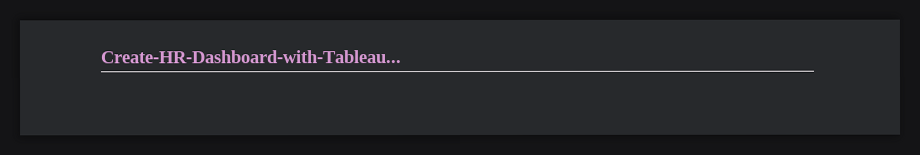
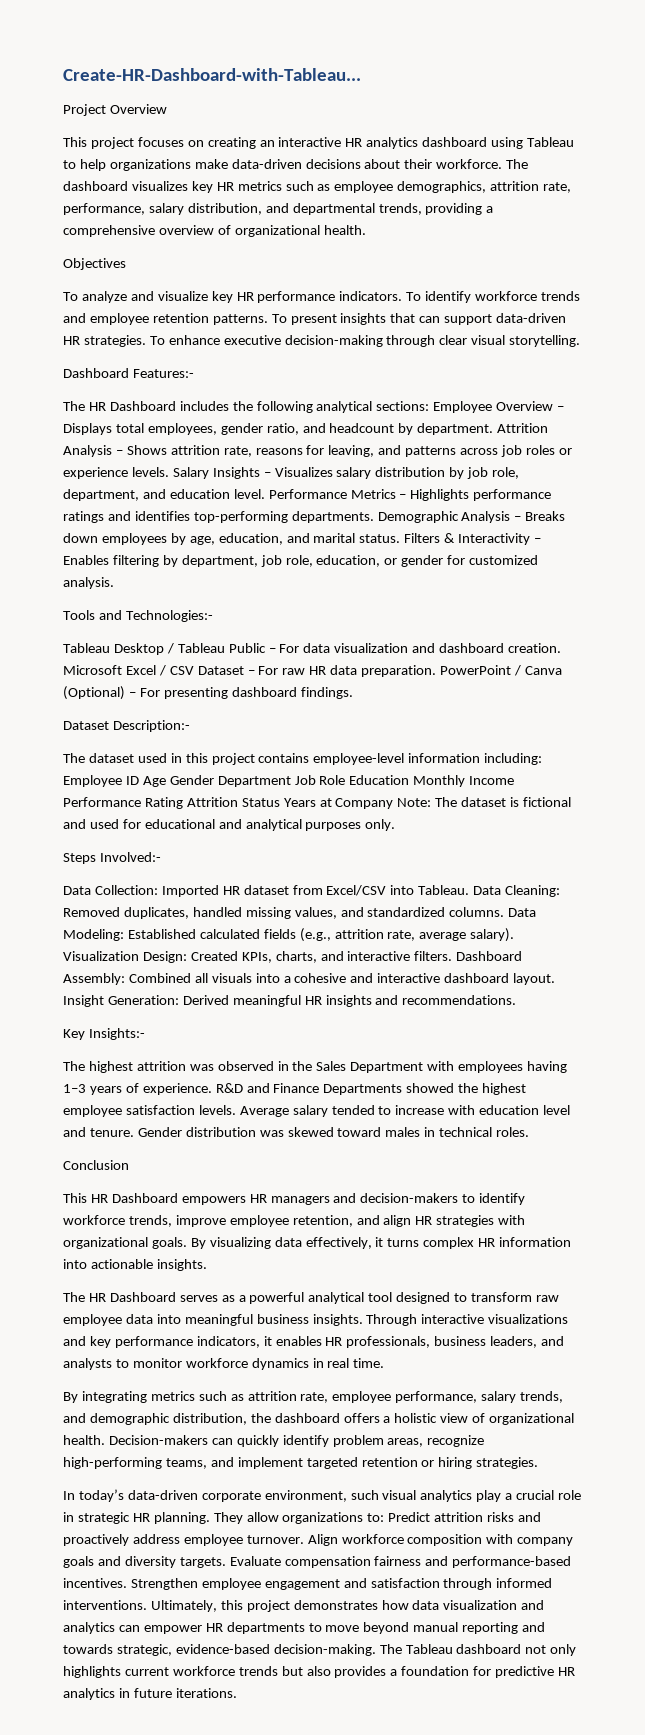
(401, 57) none -> [63,104,167,116] [63,137,575,149] [63,159,529,171] [63,181,572,193] [63,203,494,215] [63,225,366,237] [63,258,126,270] [63,291,581,303] [63,313,567,325] [63,335,581,347] [63,368,194,378] [63,401,565,413] [63,423,549,435] [63,445,572,457] [63,467,520,479] [63,489,552,501] [63,511,566,523] [63,533,542,545] [63,555,539,567] [63,577,114,589] [63,610,213,622] [63,643,562,655] [63,665,562,677] [63,686,353,700] [63,720,190,732] [63,753,543,765] [63,775,515,787] [63,797,572,809] [63,819,396,831] [63,852,161,864] [63,885,561,897] [63,907,537,919] [63,928,515,942] [63,951,523,963] [63,973,556,985] [63,995,517,1007] [63,1028,145,1040] [63,1061,568,1073] [63,1083,527,1095] [63,1105,571,1117] [63,1127,530,1137] [63,1160,129,1170] [63,1193,526,1205] [63,1215,526,1227] [63,1237,572,1249] [63,1259,207,1271] [63,1292,559,1304] [63,1314,569,1326] [63,1336,565,1348] [63,1358,385,1370] [63,1391,564,1403] [63,1413,575,1425] [63,1435,485,1447] [63,1457,539,1469] [63,1489,582,1502] [63,1512,542,1524] [63,1534,574,1546] [63,1556,572,1568] [63,1578,553,1590] [63,1600,545,1612] [63,1622,546,1634] [63,1644,577,1656] [63,1666,576,1678] [63,1688,237,1700] // Project Overview // This project focuses on creating an interactive HR analytics dashboard using Tableau to help organizations make data-driven decisions about their workforce. The dashboard visualizes key HR metrics such as employee demographics, attrition rate, performance, salary distribution, and departmental trends, providing a comprehensive overview of organizational health. // Objectives // To analyze and visualize key HR performance indicators. To identify workforce trends and employee retention patterns. To present insights that can support data-driven HR strategies. To enhance executive decision-making through clear visual storytelling. // Dashboard Features:- // The HR Dashboard includes the following analytical sections: Employee Overview – Displays total employees, gender ratio, and headcount by department. Attrition Analysis – Shows attrition rate, reasons for leaving, and patterns across job roles or experience levels. Salary Insights – Visualizes salary distribution by job role, department, and education level. Performance Metrics – Highlights performance ratings and identifies top-performing departments. Demographic Analysis – Breaks down employees by age, education, and marital status. Filters & Interactivity – Enables filtering by department, job role, education, or gender for customized analysis. // Tools and Technologies:- // Tableau Desktop / Tableau Public – For data visualization and dashboard creation. Microsoft Excel / CSV Dataset – For raw HR data preparation. PowerPoint / Canva (Optional) – For presenting dashboard findings. // Dataset Description:- // The dataset used in this project contains employee-level information including: Employee ID Age Gender Department Job Role Education Monthly Income Performance Rating Attrition Status Years at Company Note: The dataset is fictional and used for educational and analytical purposes only. // Steps Involved:- // Data Collection: Imported HR dataset from Excel/CSV into Tableau. Data Cleaning: Removed duplicates, handled missing values, and standardized columns. Data Modeling: Established calculated fields (e.g., attrition rate, average salary). Visualization Design: Created KPIs, charts, and interactive filters. Dashboard Assembly: Combined all visuals into a cohesive and interactive dashboard layout. Insight Generation: Derived meaningful HR insights and recommendations. // Key Insights:- // The highest attrition was observed in the Sales Department with employees having 1–3 years of experience. R&D and Finance Departments showed the highest employee satisfaction levels. Average salary tended to increase with education level and tenure. Gender distribution was skewed toward males in technical roles. // Conclusion // This HR Dashboard empowers HR managers and decision-makers to identify workforce trends, improve employee retention, and align HR strategies with organizational goals. By visualizing data effectively, it turns complex HR information into actionable insights. // The HR Dashboard serves as a powerful analytical tool designed to transform raw employee data into meaningful business insights. Through interactive visualizations and key performance indicators, it enables HR professionals, business leaders, and analysts to monitor workforce dynamics in real time. // By integrating metrics such as attrition rate, employee performance, salary trends, and demographic distribution, the dashboard offers a holistic view of organizational health. Decision-makers can quickly identify problem areas, recognize high-performing teams, and implement targeted retention or hiring strategies. // In today’s data-driven corporate environment, such visual analytics play a crucial role in strategic HR planning. They allow organizations to: Predict attrition risks and proactively address employee turnover. Align workforce composition with company goals and diversity targets. Evaluate compensation fairness and performance-based incentives. Strengthen employee engagement and satisfaction through informed interventions. Ultimately, this project demonstrates how data visualization and analytics can empower HR departments to move beyond manual reporting and towards strategic, evidence-based decision-making. The Tableau dashboard not only highlights current workforce trends but also provides a foundation for predictive HR analytics in future iterations.

